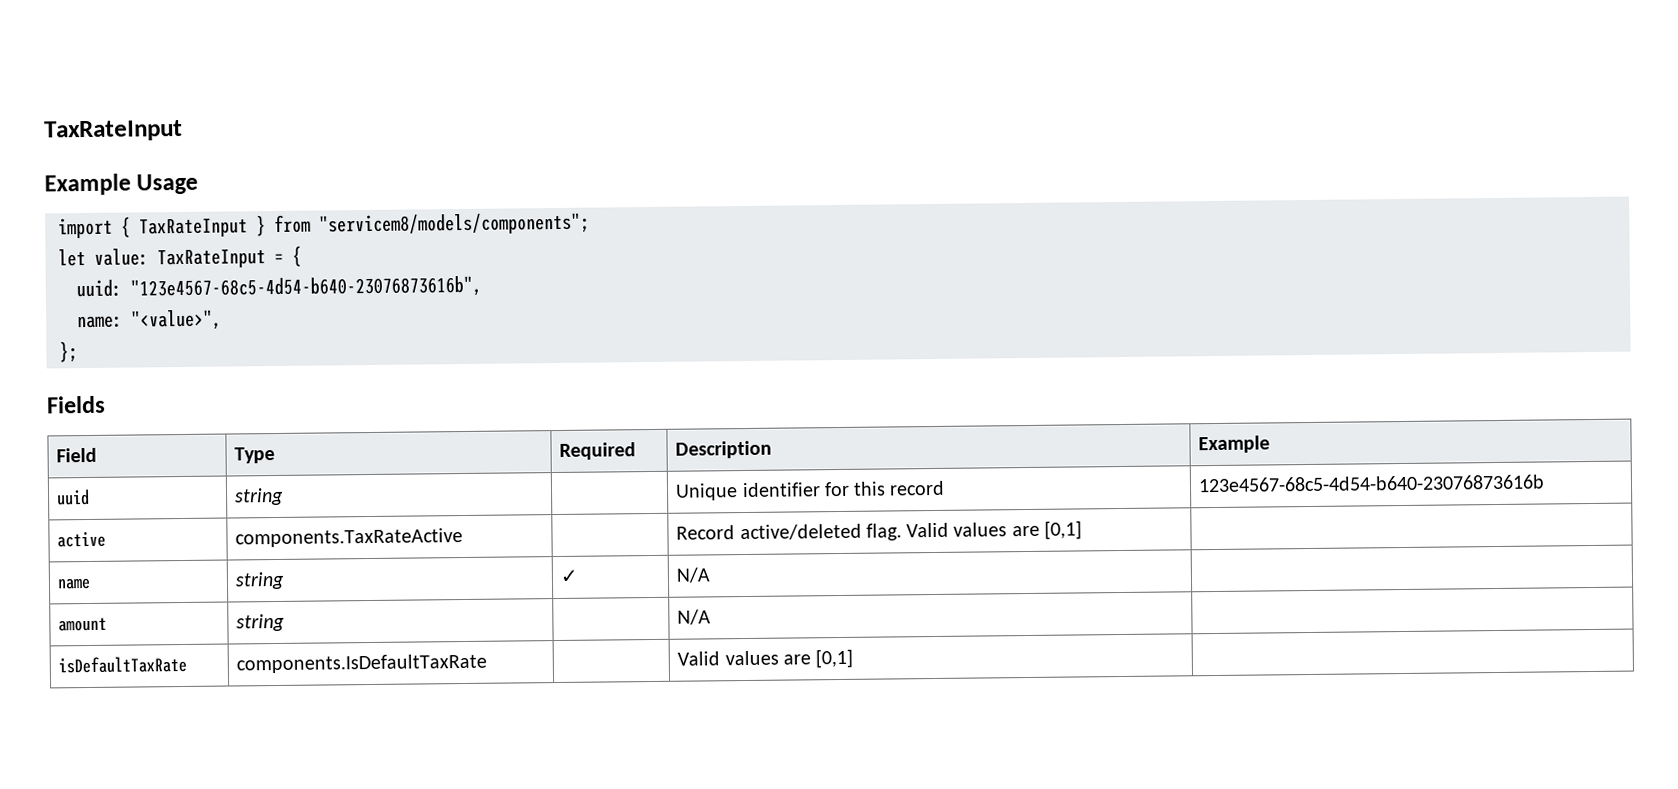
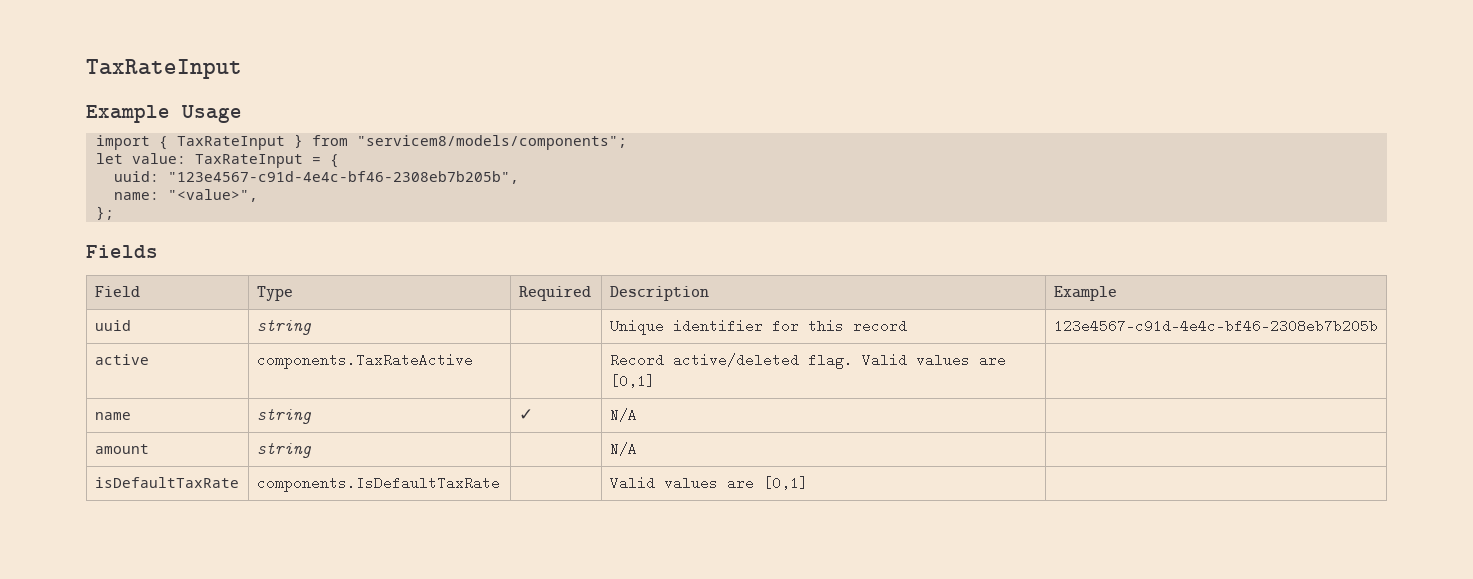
[129,275,482,300] "123e4567-68c5-4d54-b640-23076873616b", -> [168,171,520,184] "123e4567-c91d-4e4c-bf46-2308eb7b205b",
[1198,474,1546,493] 123e4567-68c5-4d54-b640-23076873616b -> [1053,319,1378,333] 123e4567-c91d-4e4c-bf46-2308eb7b205b

